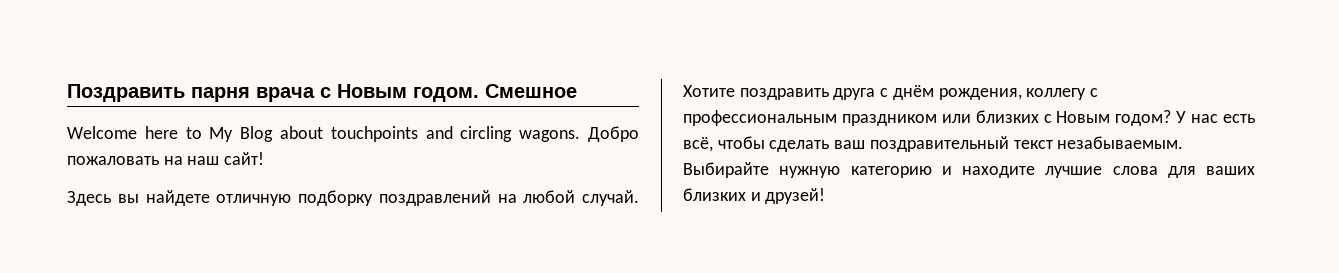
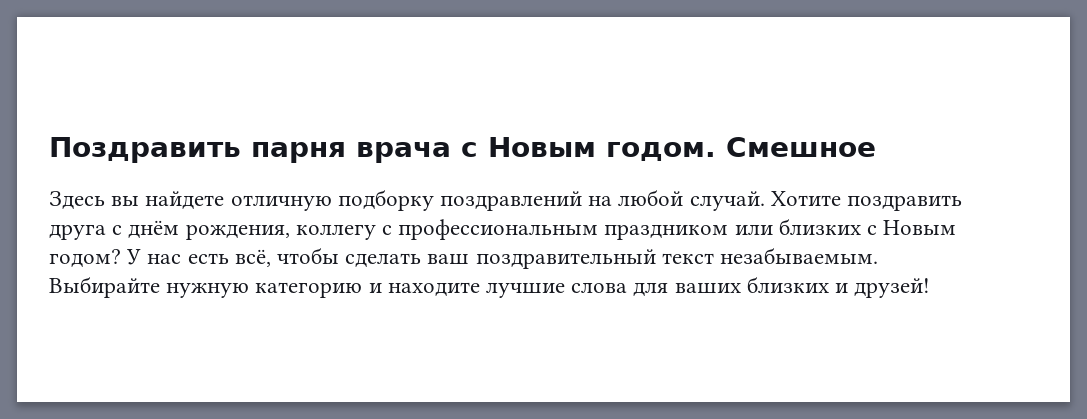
[67,126,639,142] [67,152,265,165] // Welcome here to My Blog about touchpoints and circling wagons. Добро пожаловать на наш сайт! -> (876, 147) none

